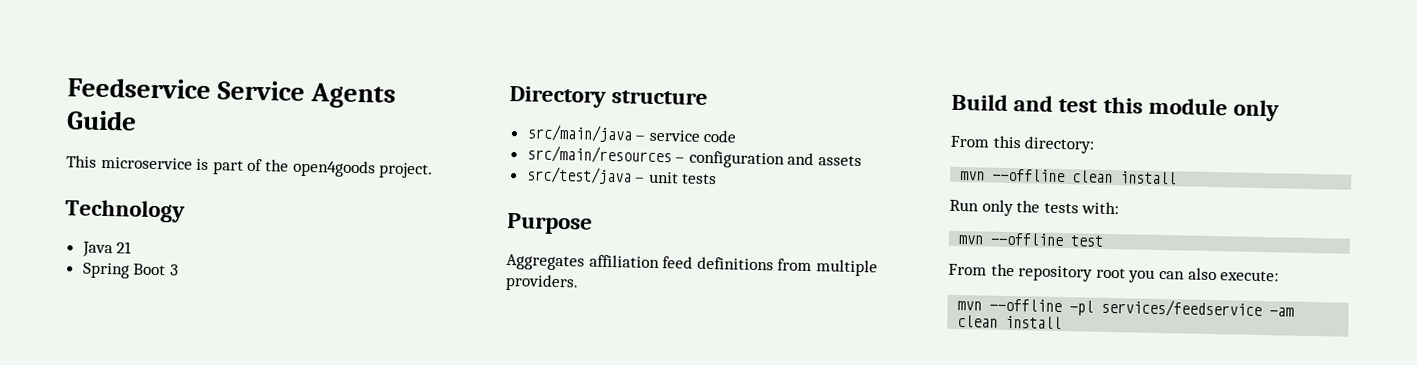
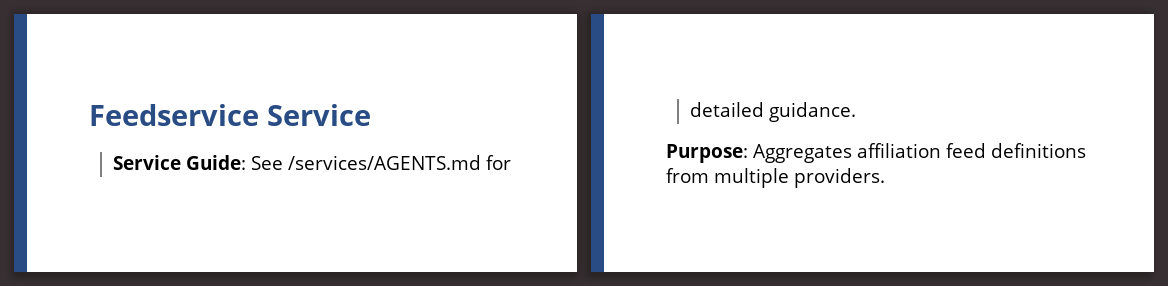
[310,83,397,109] [66,110,137,131] [66,155,434,179] [65,199,185,223] [81,241,133,258] [81,262,179,279] [509,86,709,108] [526,124,738,143] [526,145,863,169] [525,166,718,185] [506,213,593,235] Agents Guide // This microservice is part of the open4goods project. // Technology // Java 21 // Spring Boot 3 // Directory structure // src/main/java – service code // src/main/resources – configuration and assets // src/test/java – unit tests // Purpose // -> [112,155,511,170] [689,102,856,122] [666,144,748,163] // Service Guide: See /services/AGENTS.md for detailed guidance. // Purpose:
[951,93,1280,122] [950,135,1095,154] [960,168,1178,185] [949,199,1120,217] [958,232,1105,247] [948,263,1280,283] [957,298,1295,319] [957,314,1063,330] // Build and test this module only // From this directory: // mvn --offline clean install // Run only the tests with: // mvn --offline test // From the repository root you can also execute: // mvn --offline -pl services/feedservice -am clean install -> (885, 178) none

